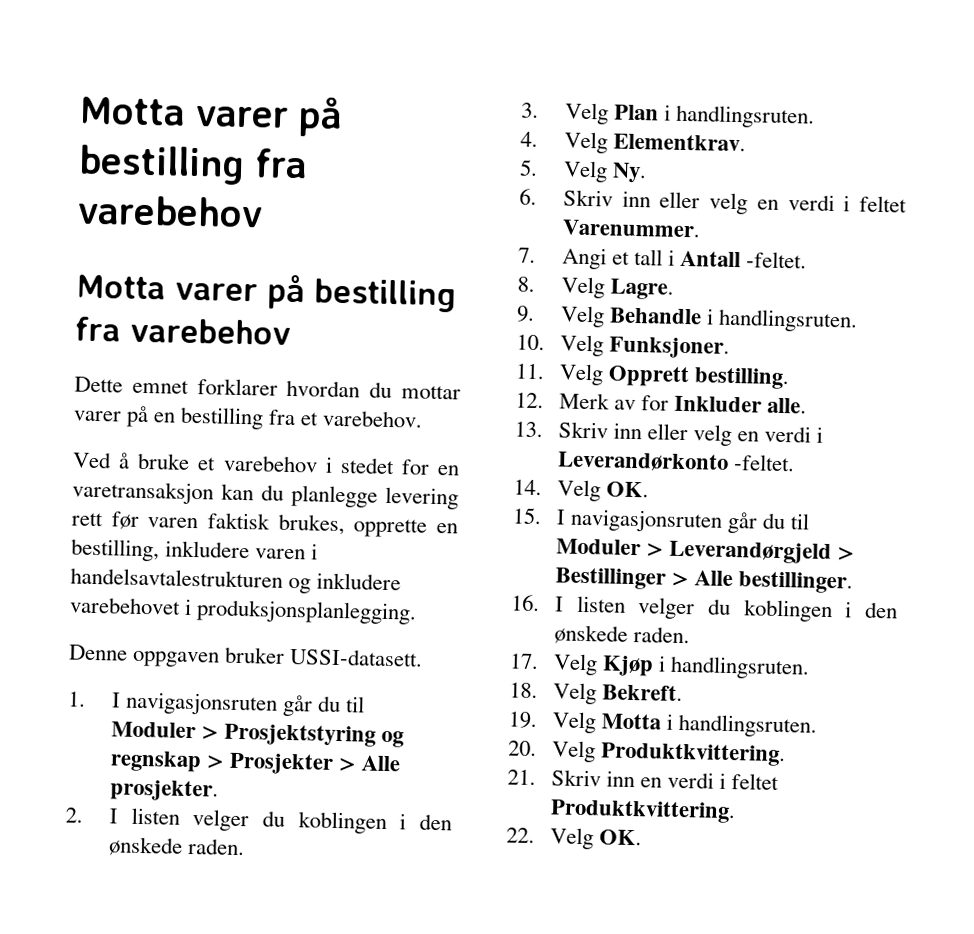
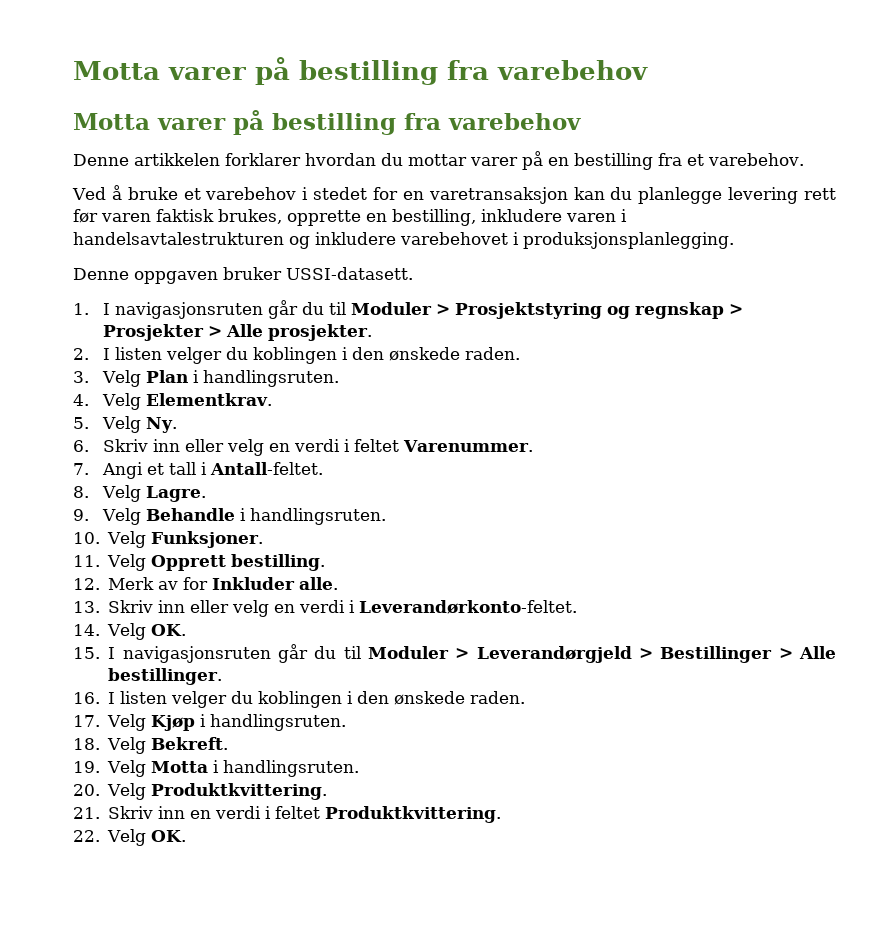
[74,376,189,394] Dette emnet -> [73,153,220,166] Denne artikkelen
[680,250,808,269] Antall -feltet. -> [210,462,324,475] Antall-feltet.
[556,451,796,472] Leverandørkonto -feltet. -> [359,600,578,614] Leverandørkonto-feltet.

